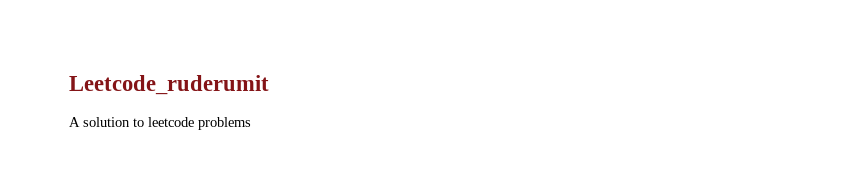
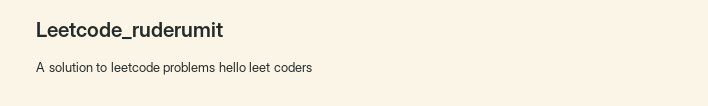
(251, 123) none -> [218,62,312,72] hello leet coders

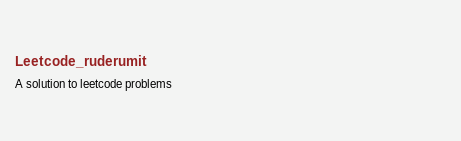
[218,62,312,72] hello leet coders -> (173, 85) none

